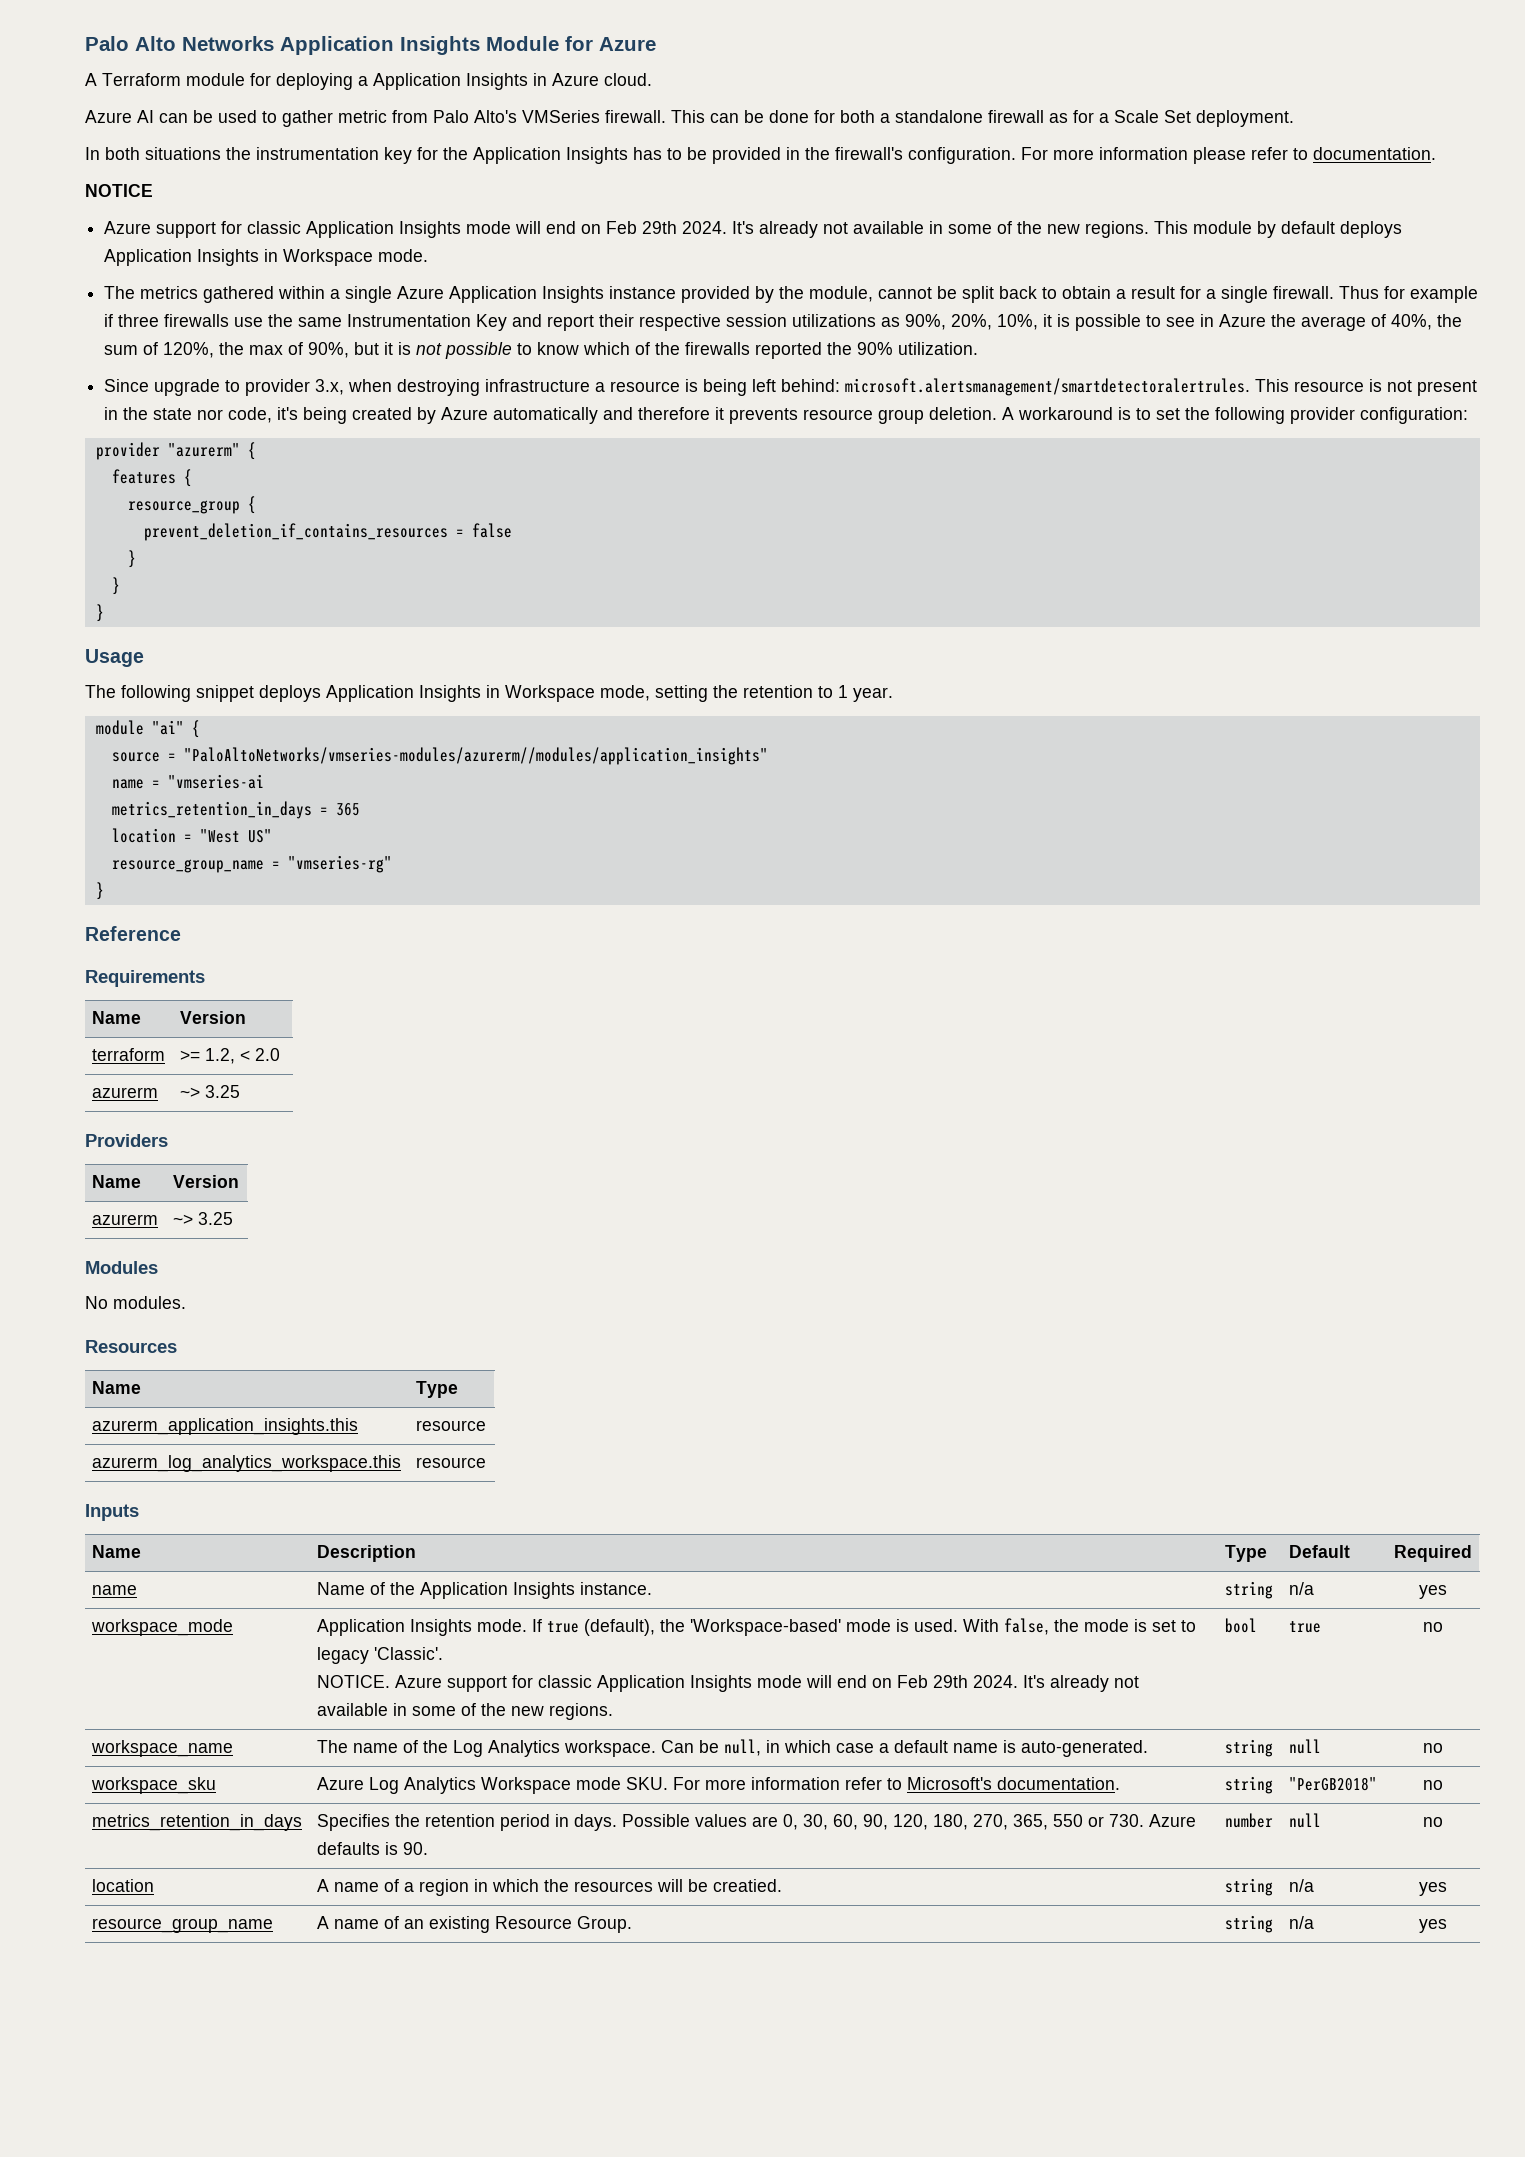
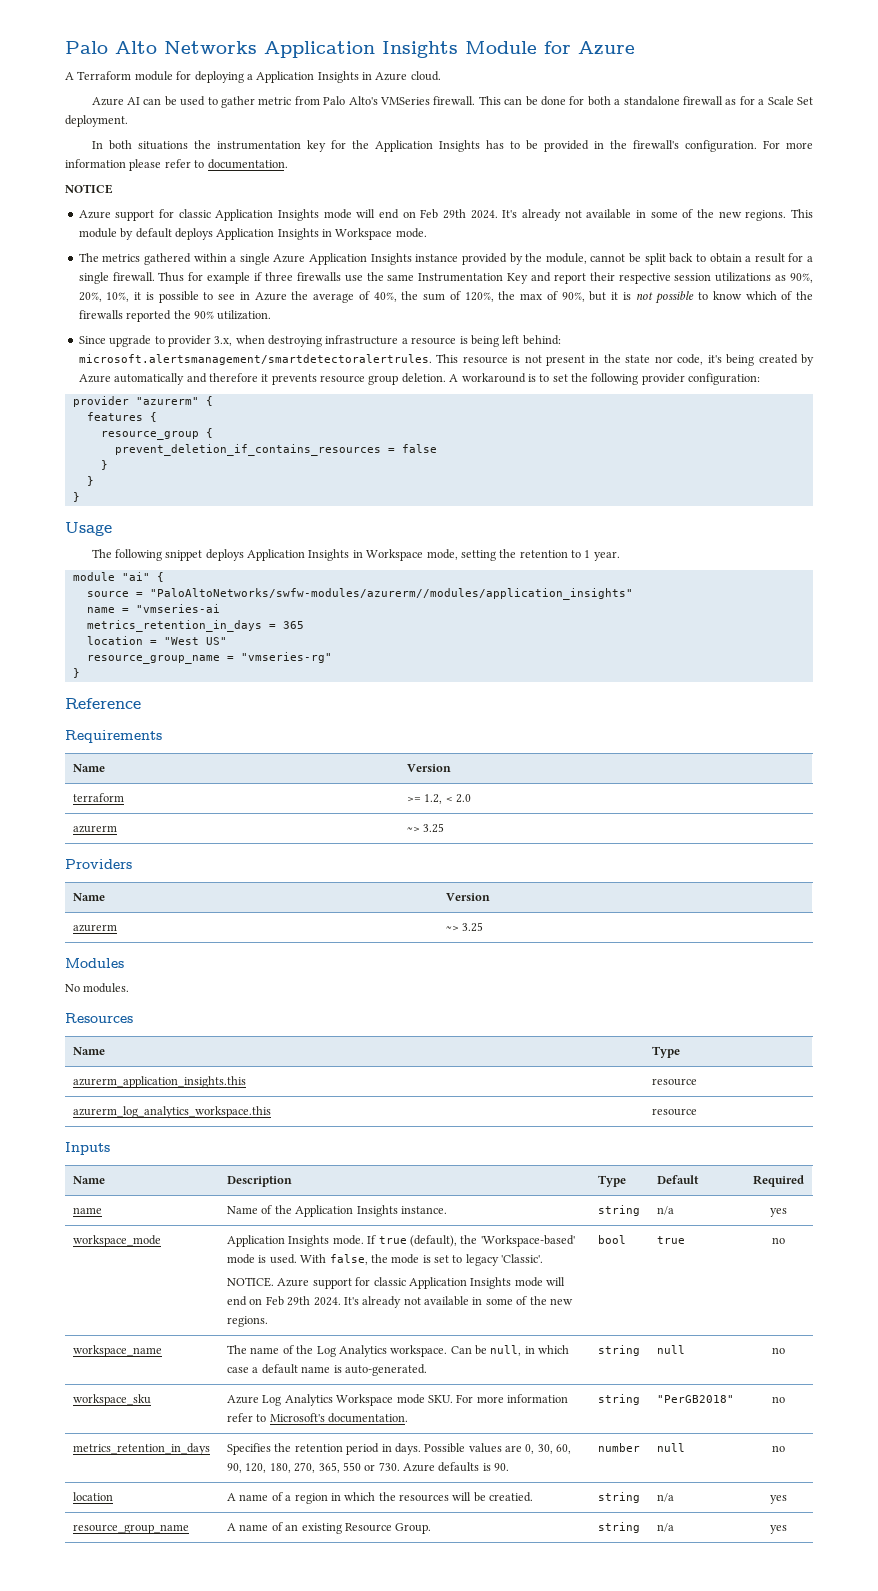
[183,747,768,765] "PaloAltoNetworks/vmseries-modules/azurerm//modules/application_insights" -> [149,588,633,600] "PaloAltoNetworks/swfw-modules/azurerm//modules/application_insights"

